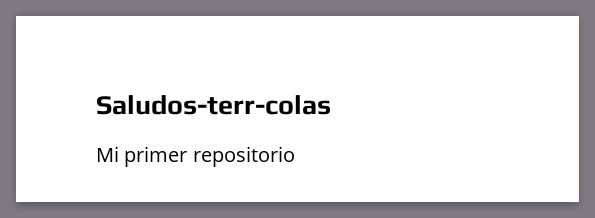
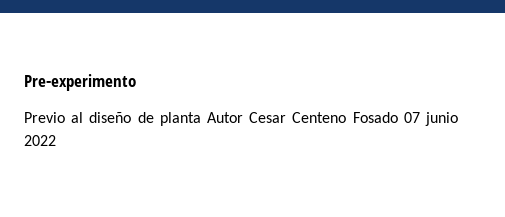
[96,95,331,115] [96,146,295,167] Saludos-terr-colas // Mi primer repositorio -> [24,74,136,91] [24,112,458,126] [24,135,56,146] Pre-experimento // Previo al diseño de planta Autor Cesar Centeno Fosado 07 junio 2022

